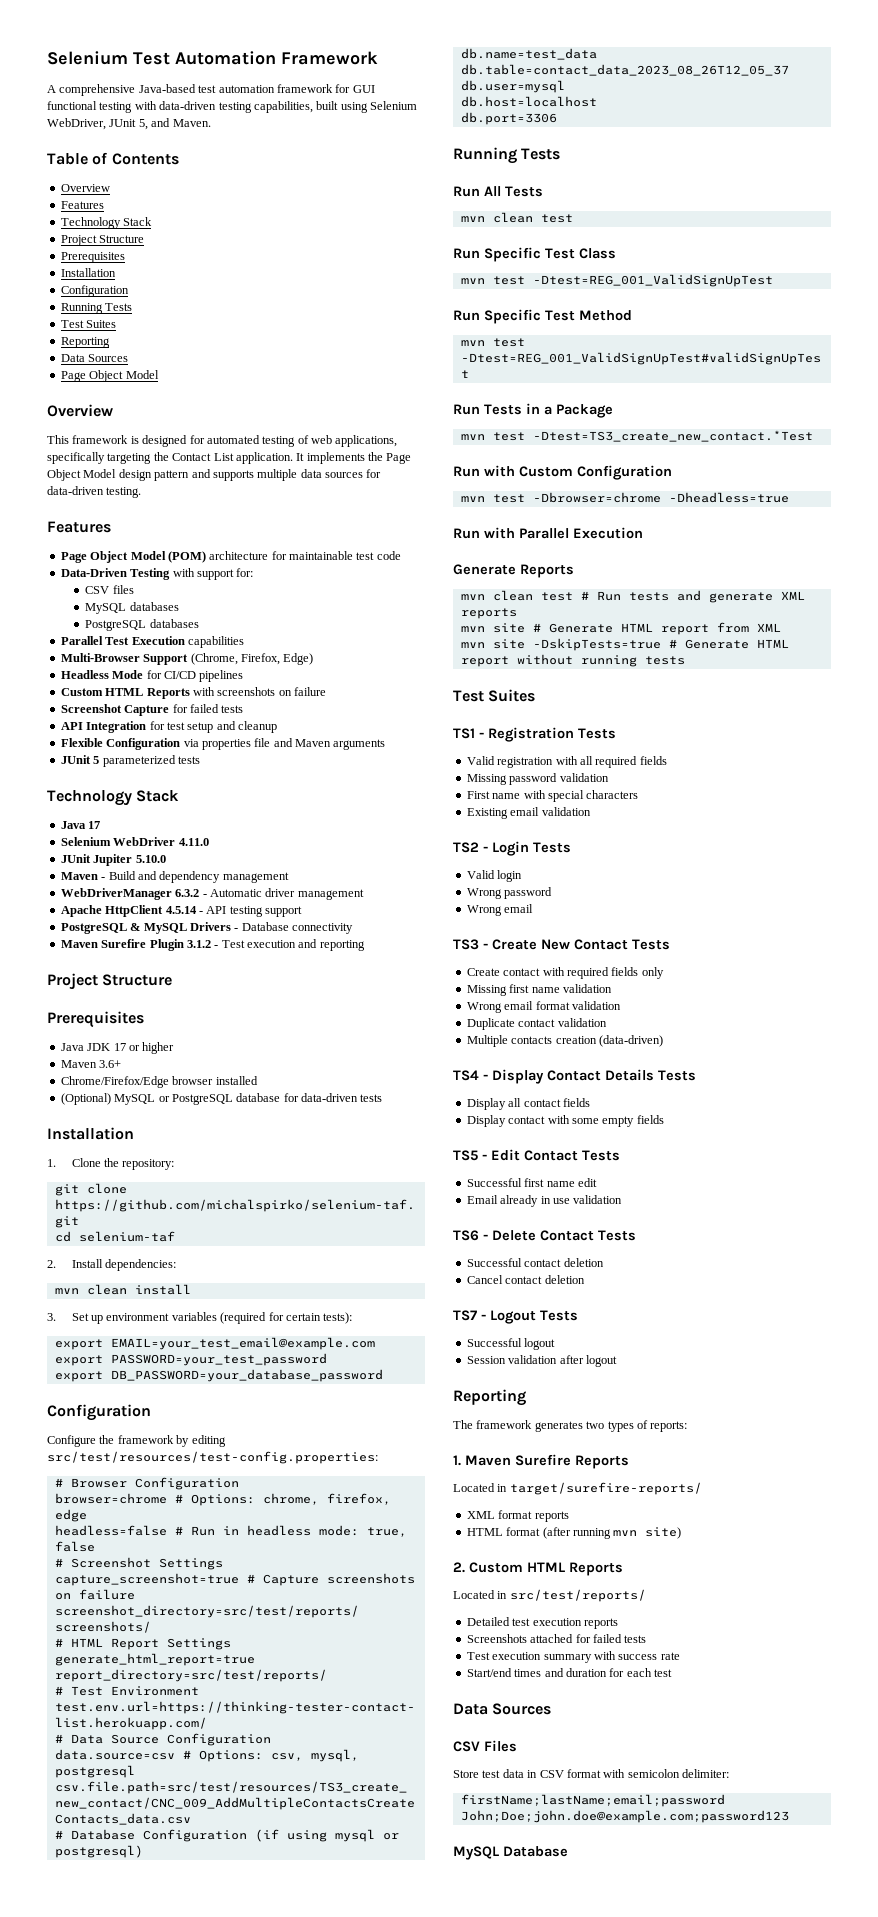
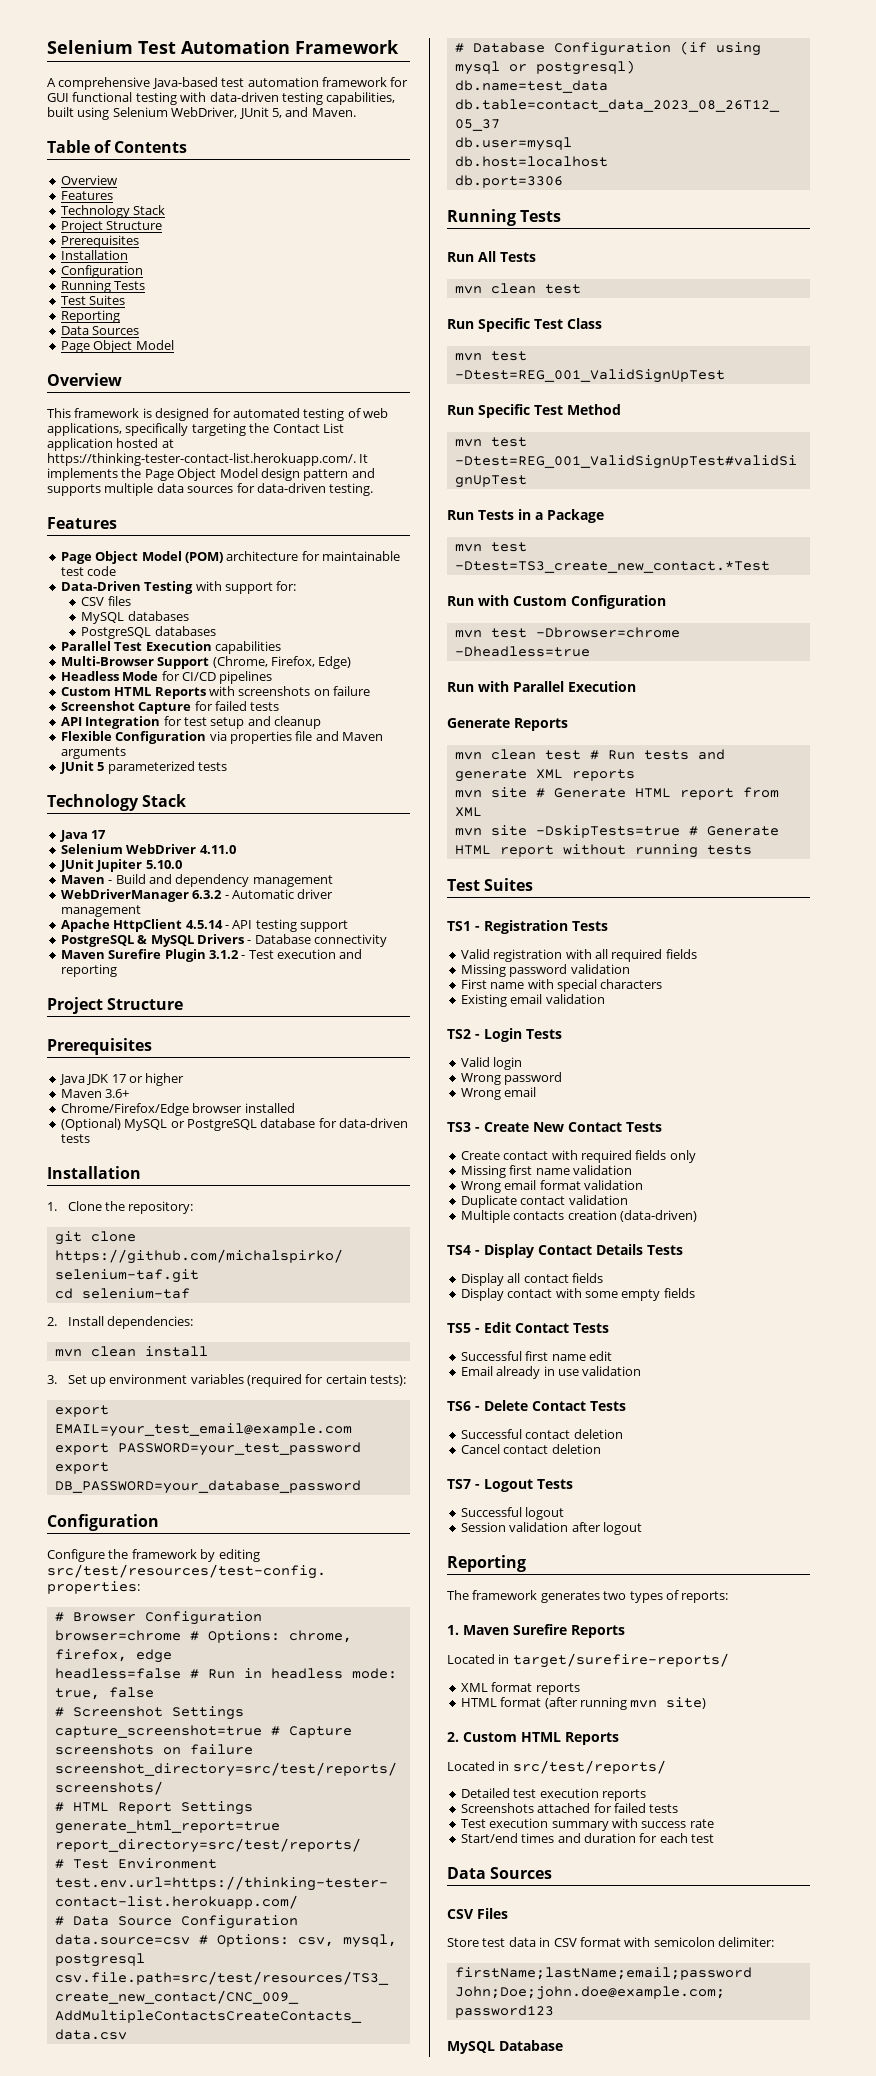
[235,452,293,464] application. -> [47,438,174,451] [47,453,356,466] application hosted at https://thinking-tester-contact-list.herokuapp.com/.

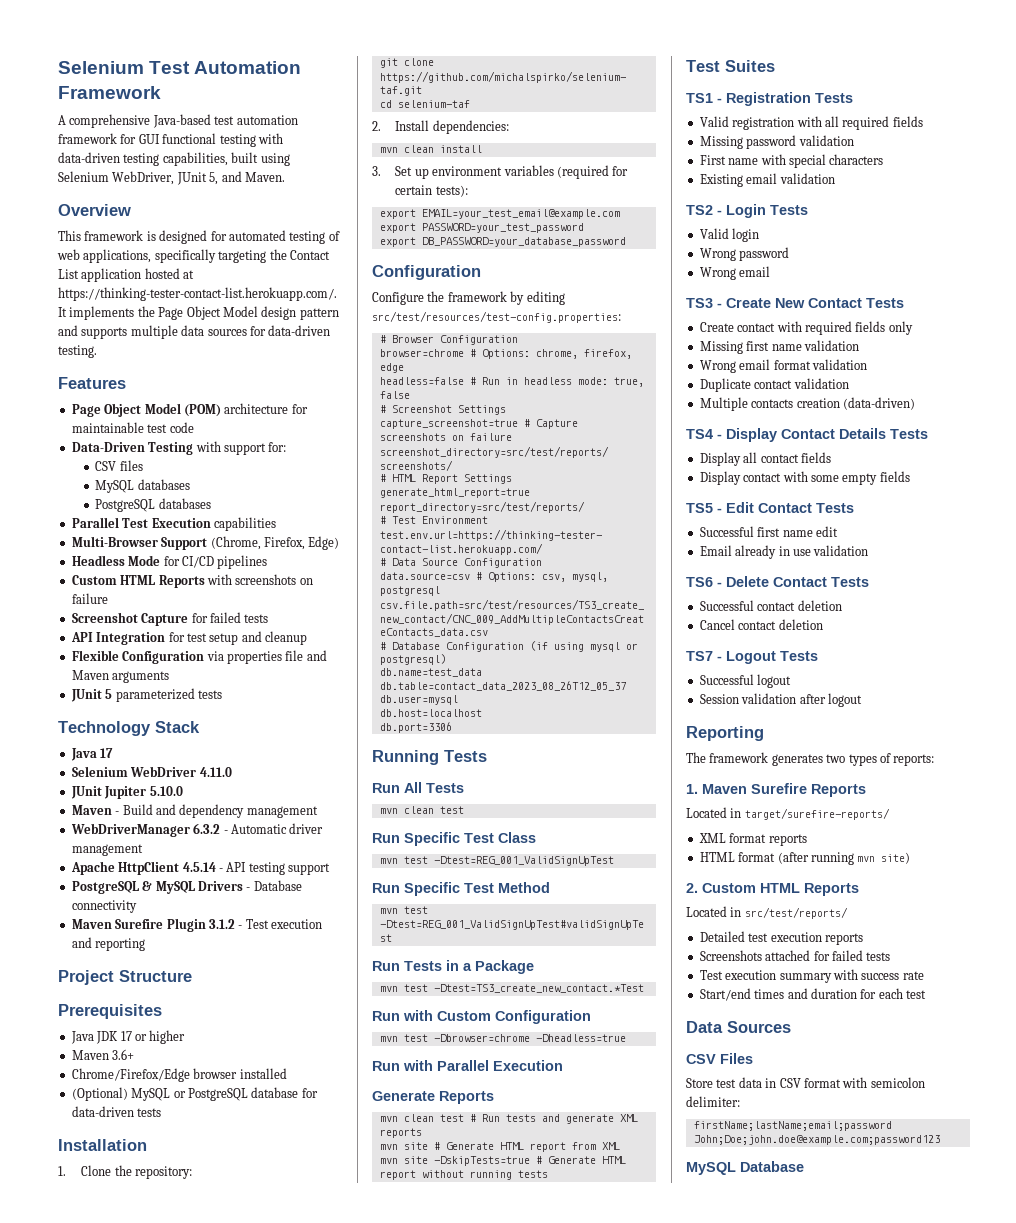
[47,140,188,153] [60,175,117,185] [60,191,113,200] [60,205,166,218] [60,220,163,233] [60,235,139,248] [60,250,128,260] [60,265,143,278] [60,280,146,293] [60,295,126,305] [60,310,120,323] [60,326,140,335] [60,340,174,353] // Table of Contents // Overview // Features // Technology Stack // Project Structure // Prerequisites // Installation // Configuration // Running Tests // Test Suites // Reporting // Data Sources // Page Object Model -> (285, 177) none

